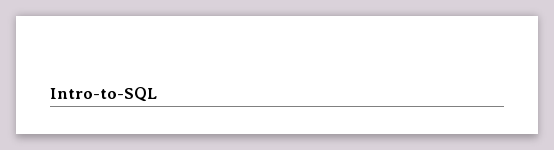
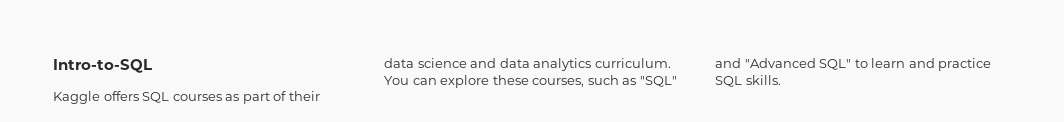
(157, 94) none -> [53,91,320,104] [384,58,671,71] [384,75,677,88] [715,58,992,71] [715,75,781,87] // Kaggle offers SQL courses as part of their data science and data analytics curriculum. You can explore these courses, such as "SQL" and "Advanced SQL" to learn and practice SQL skills.

